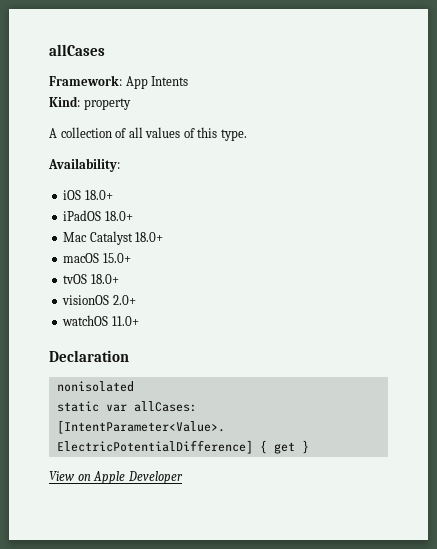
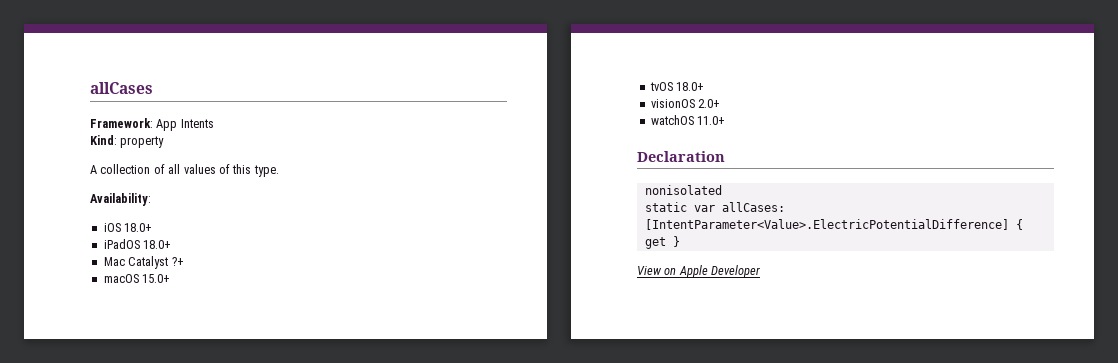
[135,232,164,242] 18.0+ -> [171,257,184,266] ?+

